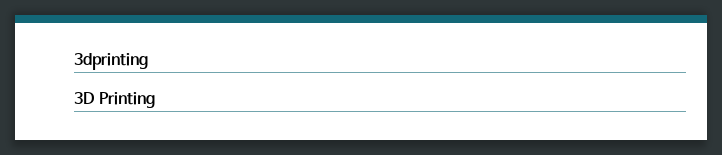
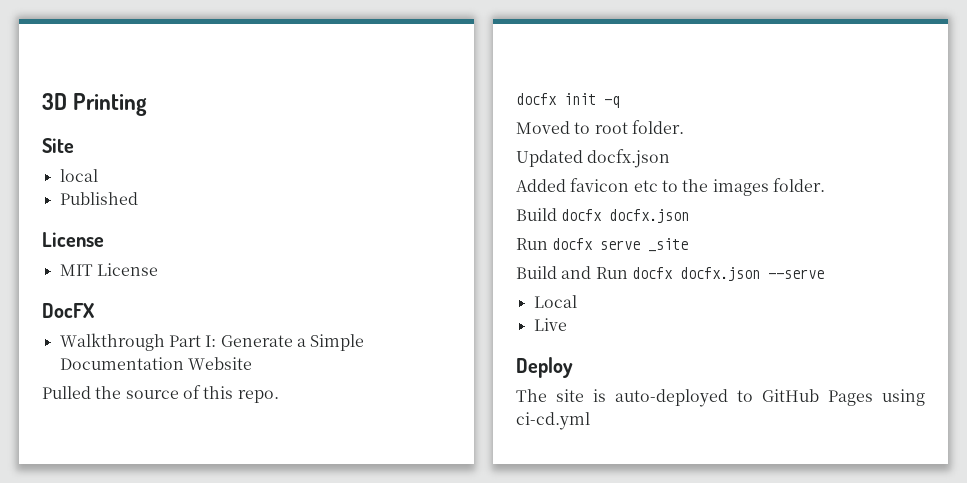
[74,53,148,70] 3dprinting // -> (42, 101) none
(156, 100) none -> [42,138,74,153] [59,169,98,182] [59,192,138,205] [42,232,104,247] [59,263,158,276] [42,303,94,318] [59,333,365,351] [59,357,252,370] [42,385,279,403] [516,93,620,108] [516,120,684,134] [516,149,671,168] [516,178,825,196] [516,208,690,223] [516,238,689,252] [516,266,824,281] [533,295,577,308] [533,318,567,331] [516,357,573,378] [516,389,925,407] [516,412,590,430] // Site // local // Published // License // MIT License // DocFX // Walkthrough Part I: Generate a Simple Documentation Website // Pulled the source of this repo. // docfx init -q // Moved to root folder. // Updated docfx.json // Added favicon etc to the images folder. // Build docfx docfx.json // Run docfx serve _site // Build and Run docfx docfx.json --serve // Local // Live // Deploy // The site is auto-deployed to GitHub Pages using ci-cd.yml

